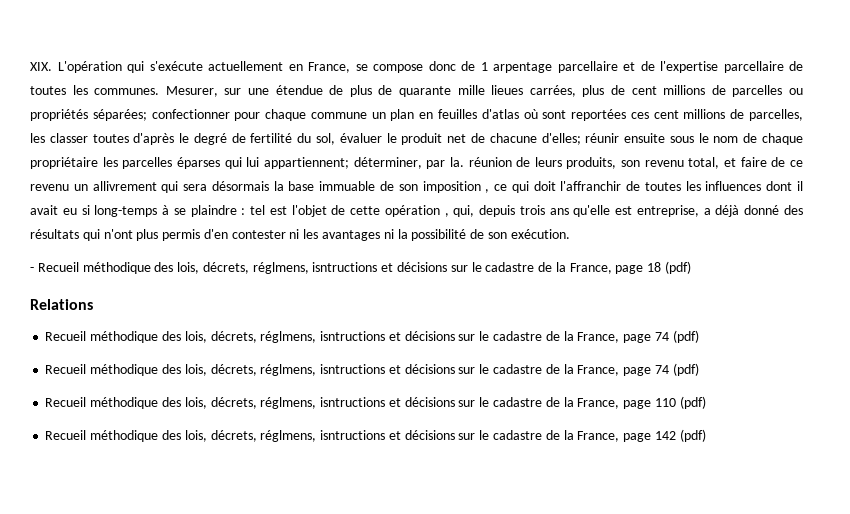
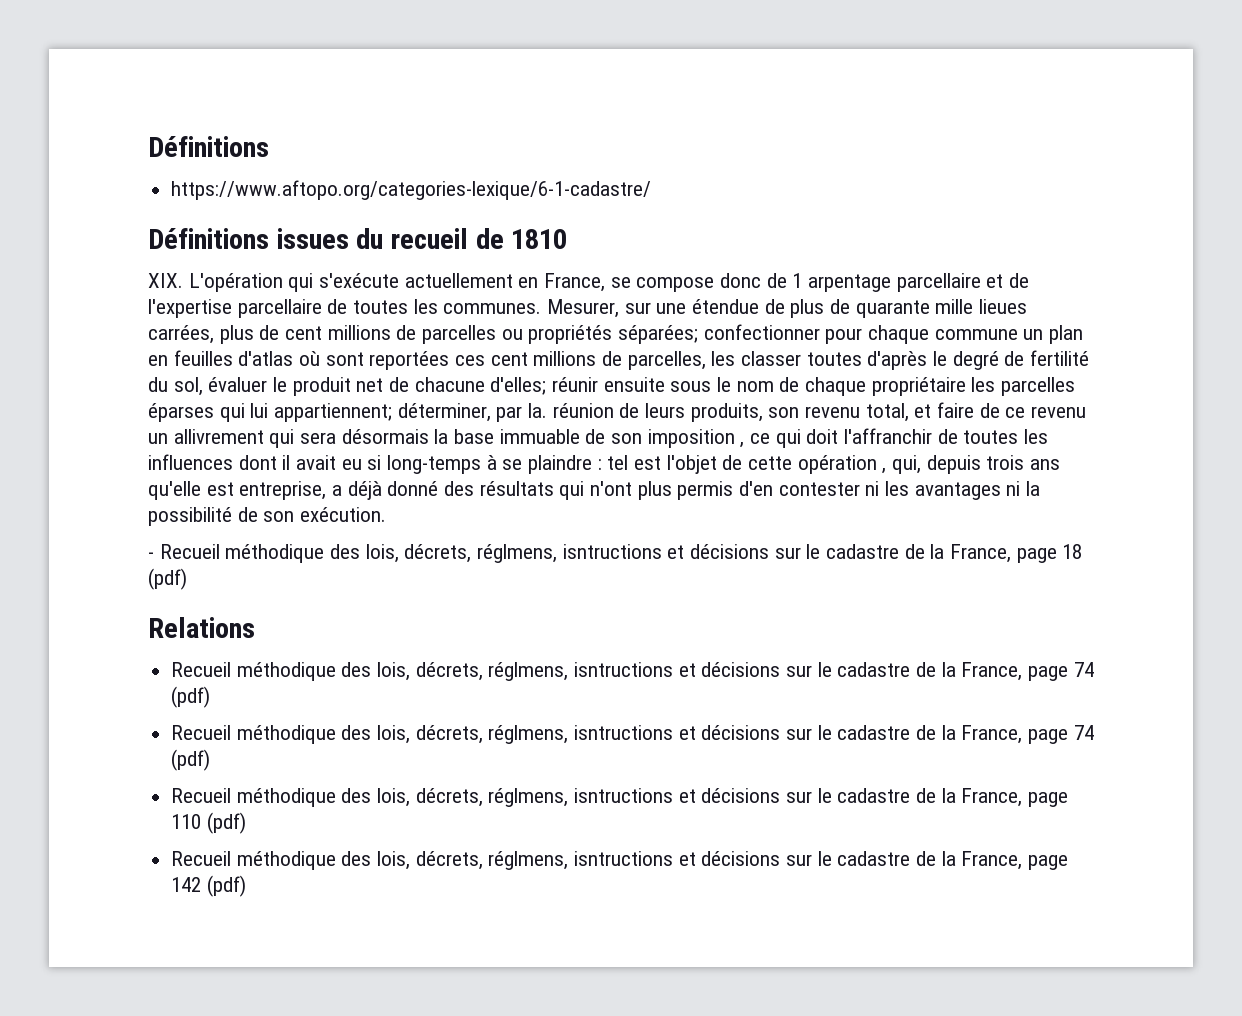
(30, 66) none -> [148,136,269,157] [171,180,652,200] [148,228,568,249] Définitions // https://www.aftopo.org/categories-lexique/6-1-cadastre/ // Définitions issues du recueil de 1810 //

